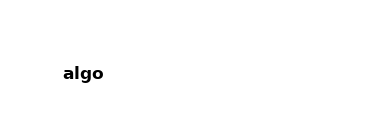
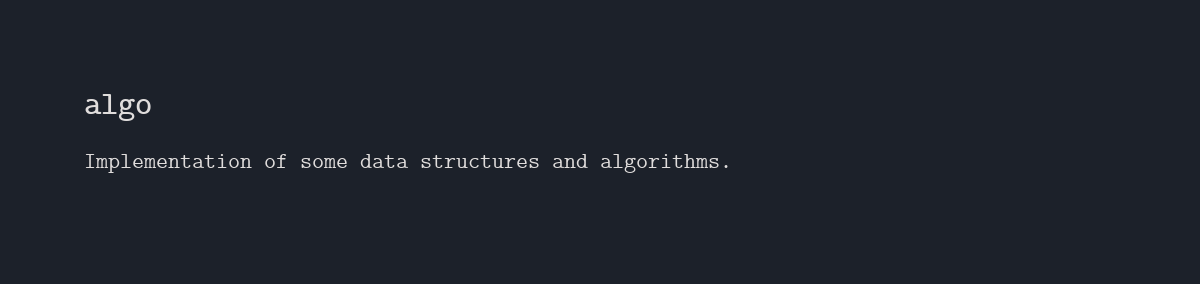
(104, 74) none -> [84,154,732,173] // Implementation of some data structures and algorithms.

